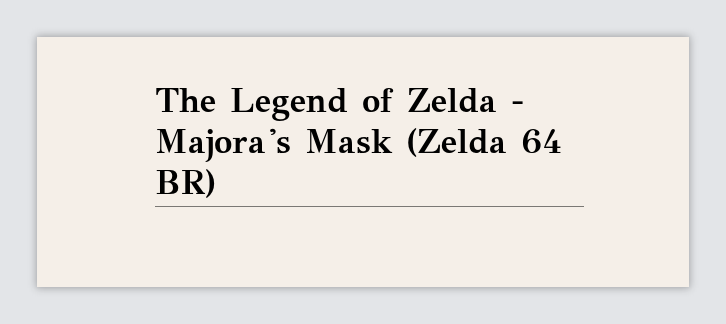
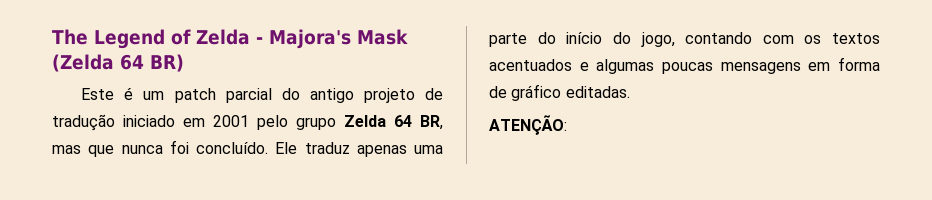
(216, 183) none -> [81,87,444,103] [52,114,443,131] [52,140,443,157] [489,32,880,47] [489,57,880,74] [489,84,630,101] [489,115,567,135] // Este é um patch parcial do antigo projeto de tradução iniciado em 2001 pelo grupo Zelda 64 BR, mas que nunca foi concluído. Ele traduz apenas uma parte do início do jogo, contando com os textos acentuados e algumas poucas mensagens em forma de gráfico editadas. // ATENÇÃO:

